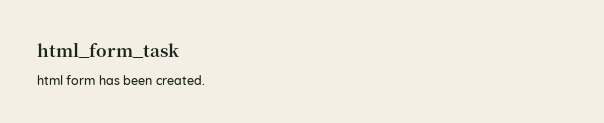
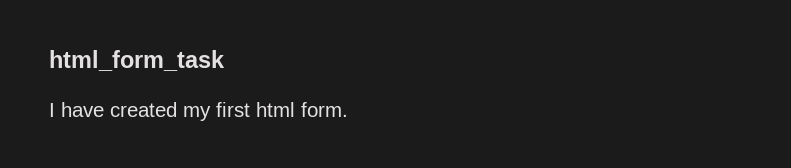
[37,75,205,85] html form has been created. -> [49,102,348,121] I have created my first html form.

